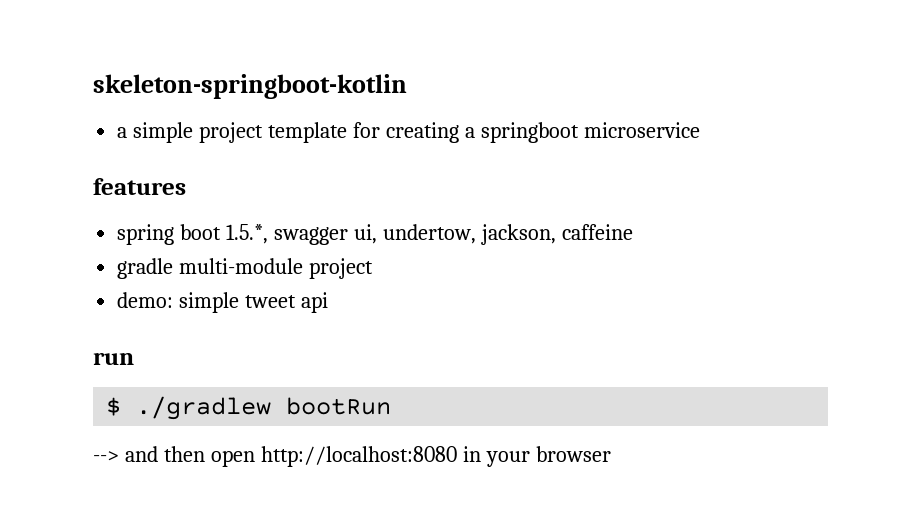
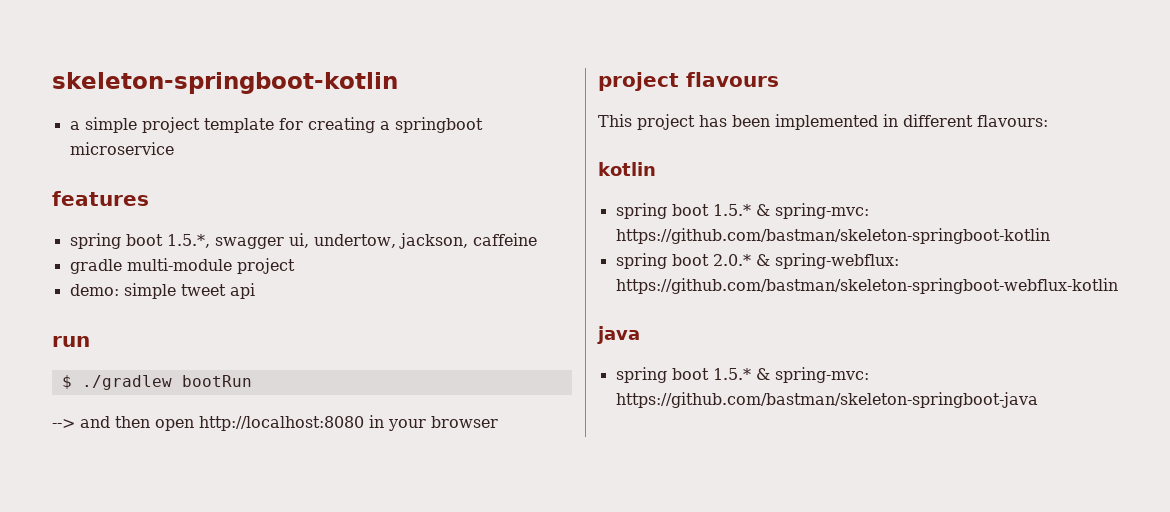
(611, 454) none -> [598,72,779,91] [598,114,1048,130] [598,162,656,176] [615,203,869,219] [615,228,1050,244] [615,253,899,269] [615,278,1118,294] [597,326,640,344] [615,367,869,383] [615,392,1038,408] // project flavours // This project has been implemented in different flavours: // kotlin // spring boot 1.5.* & spring-mvc: https://github.com/bastman/skeleton-springboot-kotlin // spring boot 2.0.* & spring-webflux: https://github.com/bastman/skeleton-springboot-webflux-kotlin // java // spring boot 1.5.* & spring-mvc: https://github.com/bastman/skeleton-springboot-java

